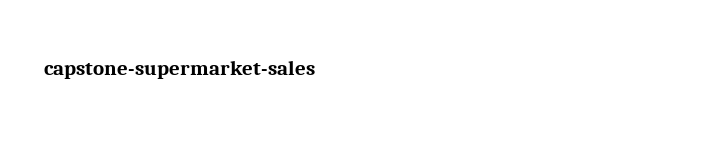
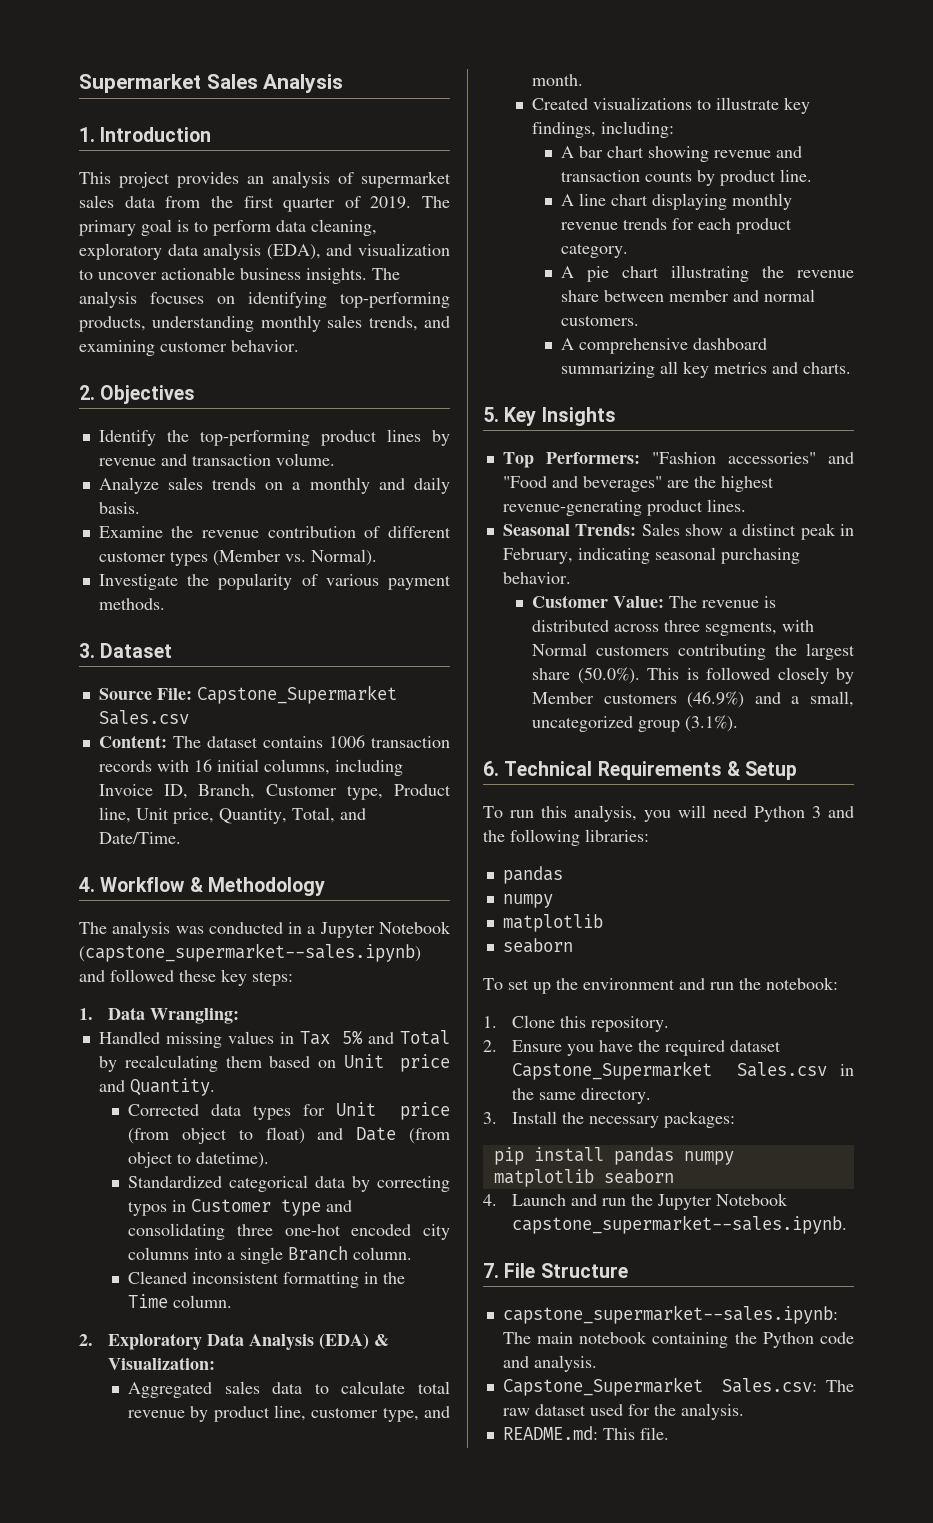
[44,60,315,79] capstone-supermarket-sales -> [79,74,344,93] [79,127,212,142] [79,171,451,188] [79,195,450,212] [79,219,377,236] [79,243,450,260] [79,267,400,284] [79,291,450,308] [79,315,450,332] [79,340,299,356] [79,385,196,404] [98,429,450,446] [98,453,335,466] [98,477,450,494] [98,502,140,514] [98,526,451,538] [98,549,377,566] [98,573,451,590] [98,598,165,610] [79,643,173,658] [98,685,397,704] [98,710,189,725] [98,735,450,748] [98,759,403,776] [98,784,451,800] [98,807,366,824] [98,832,181,844] [79,877,325,896] [79,921,451,938] [79,943,421,962] [79,969,293,986] [79,1007,240,1024] [98,1030,450,1048] [98,1054,450,1072] [98,1078,215,1096] [128,1102,451,1120] [128,1127,450,1144] [128,1152,270,1168] [128,1175,450,1192] [128,1199,353,1216] [128,1223,450,1240] [128,1246,413,1264] [128,1271,406,1288] [128,1294,233,1308] [79,1333,390,1350] [108,1357,216,1370] [128,1381,451,1398] [128,1405,450,1422] [532,74,584,86] [532,97,811,114] [532,121,675,138] [561,146,803,162] [561,169,813,186] [561,193,793,210] [561,218,793,234] [561,243,629,258] [561,265,854,282] [561,289,816,302] [561,315,640,326] [561,338,768,354] [561,361,852,378] [483,407,616,426] [502,452,854,468] [502,476,774,492] [502,499,746,516] [502,523,854,540] [502,547,800,564] [502,572,571,584] [532,595,777,608] [532,620,815,636] [532,643,855,660] [532,667,854,684] [532,691,854,708] [532,715,739,732] [483,761,798,780] [483,805,854,822] [483,829,649,846] [502,866,563,884] [502,894,553,908] [502,914,603,932] [502,938,573,953] [483,977,838,994] [483,1015,670,1032] [483,1040,782,1056] [512,1061,854,1080] [512,1088,652,1104] [483,1111,736,1128] [493,1147,734,1165] [493,1169,674,1187] [483,1193,789,1210] [512,1215,848,1234] [483,1263,628,1278] [502,1305,838,1324] [502,1331,854,1348] [502,1355,597,1372] [502,1377,854,1396] [502,1403,744,1420] [502,1426,669,1440] Supermarket Sales Analysis // 1. Introduction // This project provides an analysis of supermarket sales data from the first quarter of 2019. The primary goal is to perform data cleaning, exploratory data analysis (EDA), and visualization to uncover actionable business insights. The analysis focuses on identifying top-performing products, understanding monthly sales trends, and examining customer behavior. // 2. Objectives // Identify the top-performing product lines by revenue and transaction volume. // Analyze sales trends on a monthly and daily basis. // Examine the revenue contribution of different customer types (Member vs. Normal). // Investigate the popularity of various payment methods. // 3. Dataset // Source File: Capstone_Supermarket Sales.csv // Content: The dataset contains 1006 transaction records with 16 initial columns, including Invoice ID, Branch, Customer type, Product line, Unit price, Quantity, Total, and Date/Time. // 4. Workflow & Methodology // The analysis was conducted in a Jupyter Notebook (capstone_supermarket--sales.ipynb) and followed these key steps: // 1. Data Wrangling: // Handled missing values in Tax 5% and Total by recalculating them based on Unit price and Quantity. // Corrected data types for Unit price (from object to float) and Date (from object to datetime). // Standardized categorical data by correcting typos in Customer type and consolidating three one-hot encoded city columns into a single Branch column. // Cleaned inconsistent formatting in the Time column. // 2. Exploratory Data Analysis (EDA) & Visualization: // Aggregated sales data to calculate total revenue by product line, customer type, and month. // Created visualizations to illustrate key findings, including: // A bar chart showing revenue and transaction counts by product line. // A line chart displaying monthly revenue trends for each product category. // A pie chart illustrating the revenue share between member and normal customers. // A comprehensive dashboard summarizing all key metrics and charts. // 5. Key Insights // Top Performers: "Fashion accessories" and "Food and beverages" are the highest revenue-generating product lines. // Seasonal Trends: Sales show a distinct peak in February, indicating seasonal purchasing behavior. // Customer Value: The revenue is distributed across three segments, with Normal customers contributing the largest share (50.0%). This is followed closely by Member customers (46.9%) and a small, uncategorized group (3.1%). // 6. Technical Requirements & Setup // To run this analysis, you will need Python 3 and the following libraries: // pandas // numpy // matplotlib // seaborn // To set up the environment and run the notebook: // 1. Clone this repository. // 2. Ensure you have the required dataset Capstone_Supermarket Sales.csv in the same directory. // 3. Install the necessary packages: // pip install pandas numpy matplotlib seaborn // 4. Launch and run the Jupyter Notebook capstone_supermarket--sales.ipynb. // 7. File Structure // capstone_supermarket--sales.ipynb: The main notebook containing the Python code and analysis. // Capstone_Supermarket Sales.csv: The raw dataset used for the analysis. // README.md: This file.

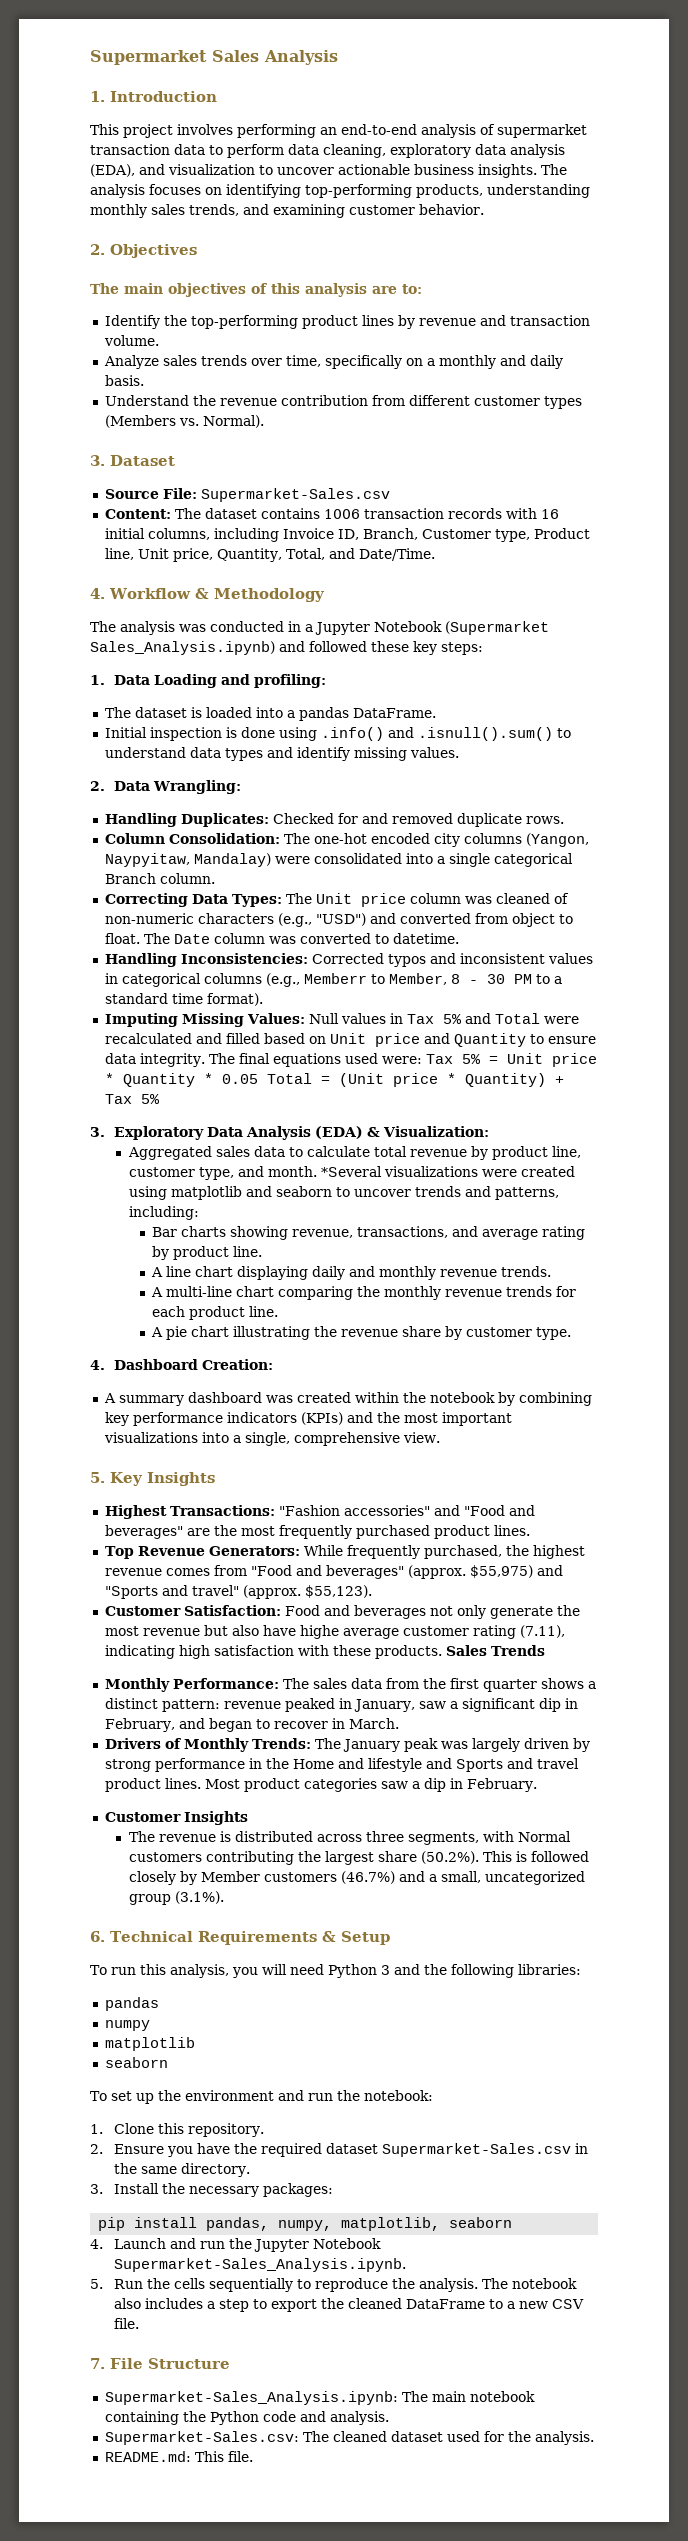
[177,171,451,188] [79,195,450,212] [79,219,189,236] provides an analysis of supermarket sales data from the first quarter of 2019. The primary goal is -> [177,124,587,138] [90,144,205,155] involves performing an end-to-end analysis of supermarket transaction data
(196, 394) none -> [90,283,422,297] // The main objectives of this analysis are to:
(257, 484) none -> [250,355,402,369] over time, specifically
[98,526,163,538] Examine -> [104,395,189,406] Understand
[364,526,381,538] of -> [371,395,405,406] from
[212,550,281,566] (Member -> [104,415,176,428] (Members
[98,573,451,590] [98,598,165,610] // Investigate the popularity of various payment methods. -> (264, 421) none
[196,685,397,704] [98,710,189,725] Capstone_Supermarket Sales.csv -> [200,488,390,502] Supermarket-Sales.csv
[79,943,421,962] (capstone_supermarket--sales.ipynb) -> [445,621,549,635] [90,641,275,655] (Supermarket Sales_Analysis.ipynb)
[150,1008,240,1024] [98,1031,222,1048] Wrangling: // Handled missing -> [153,674,326,688] [104,707,436,721] [104,727,571,741] [104,747,459,761] [90,780,241,794] [104,813,564,827] [104,833,589,847] [104,853,573,867] [104,873,215,884] [104,893,569,907] [104,913,573,927] [104,933,459,944] [104,953,593,967] [104,973,562,987] [104,993,263,1006] [104,1013,339,1027] Loading and profiling: // The dataset is loaded into a pandas DataFrame. // Initial inspection is done using .info() and .isnull().sum() to understand data types and identify missing values. // 2. Data Wrangling: // Handling Duplicates: Checked for and removed duplicate rows. // Column Consolidation: The one-hot encoded city columns (Yangon, Naypyitaw, Mandalay) were consolidated into a single categorical Branch column. // Correcting Data Types: The Unit price column was cleaned of non-numeric characters (e.g., "USD") and converted from object to float. The Date column was converted to datetime. // Handling Inconsistencies: Corrected typos and inconsistent values in categorical columns (e.g., Memberr to Member, 8 - 30 PM to a standard time format). // Imputing Missing Values: Null
[98,1055,262,1072] by recalculating them -> [543,1016,579,1024] [104,1033,260,1044] were recalculated and filled
[129,1078,215,1096] [128,1102,451,1120] [128,1127,450,1144] [128,1152,270,1168] [128,1175,450,1192] [128,1199,353,1216] [128,1223,450,1240] [128,1246,413,1264] [128,1271,406,1288] [128,1294,233,1308] [79,1334,93,1346] Quantity. // Corrected data types for Unit price (from object to float) and Date (from object to datetime). // Standardized categorical data by correcting typos in Customer type and consolidating three one-hot encoded city columns into a single Branch column. // Cleaned inconsistent formatting in the Time column. // 2. -> [453,1033,596,1047] [104,1053,597,1067] [104,1073,564,1087] [104,1094,160,1104] [90,1127,105,1137] Quantity to ensure data integrity. The final equations used were: Tax 5% = Unit price * Quantity * 0.05 Total = (Unit price * Quantity) + Tax 5% // 3.
[532,97,811,114] [532,121,675,138] [561,146,803,162] [561,170,693,182] // Created visualizations to illustrate key findings, including: // A bar chart showing revenue and transaction counts -> [320,1166,575,1177] [128,1186,559,1200] [128,1206,199,1220] [152,1226,586,1240] *Several visualizations were created using matplotlib and seaborn to uncover trends and patterns, including: // Bar charts showing revenue, transactions, and average rating
(728, 201) none -> [312,1266,552,1280] [151,1286,381,1300] daily and monthly revenue trends. // A multi-line chart comparing the
[561,243,629,258] category. -> [249,1306,279,1317] line.
[604,289,816,302] [561,315,640,326] [561,338,768,354] [561,361,852,378] between member and normal customers. // A comprehensive dashboard summarizing all key metrics and charts. -> [445,1326,572,1340] [90,1359,273,1370] [103,1392,592,1406] [104,1412,512,1426] [103,1432,440,1446] by customer type. // 4. Dashboard Creation: // A summary dashboard was created within the notebook by combining key performance indicators (KPIs) and the most important visualizations into a single, comprehensive view.
[502,452,640,468] Top Performers: -> [104,1505,275,1519] Highest Transactions:
[720,476,774,492] [502,500,642,516] highest revenue-generating -> [240,1525,430,1539] most frequently purchased
[502,523,854,540] [502,547,800,564] [502,572,571,584] [532,595,665,608] Seasonal Trends: Sales show a distinct peak in February, indicating seasonal purchasing behavior. // Customer Value: -> [104,1545,585,1559] [104,1565,563,1579] [104,1585,372,1599] [104,1605,580,1619] [104,1625,565,1639] [104,1645,545,1659] [104,1678,596,1692] [104,1698,578,1712] [104,1718,399,1732] [104,1738,590,1752] [104,1758,579,1772] [104,1778,537,1792] [104,1811,248,1825] Top Revenue Generators: While frequently purchased, the highest revenue comes from "Food and beverages" (approx. $55,975) and "Sports and travel" (approx. $55,123). // Customer Satisfaction: Food and beverages not only generate the most revenue but also have highe average customer rating (7.11), indicating high satisfaction with these products. Sales Trends // Monthly Performance: The sales data from the first quarter shows a distinct pattern: revenue peaked in January, saw a significant dip in February, and began to recover in March. // Drivers of Monthly Trends: The January peak was largely driven by strong performance in the Home and lifestyle and Sports and travel product lines. Most product categories saw a dip in February. // Customer Insights //
[577,667,640,684] (50.0%). -> [420,1851,479,1864] (50.2%).
[687,691,745,708] (46.9%) -> [340,1871,395,1884] (46.7%)
[512,1061,828,1080] Capstone_Supermarket Sales.csv -> [381,2143,571,2157] Supermarket-Sales.csv
[613,1147,734,1165] [493,1169,594,1187] pandas numpy matplotlib -> [206,2217,441,2231] pandas, numpy, matplotlib,
[512,1215,848,1234] capstone_supermarket--sales.ipynb. -> [113,2258,406,2272] [90,2278,577,2292] [113,2298,584,2312] [113,2318,139,2329] Supermarket-Sales_Analysis.ipynb. // 5. Run the cells sequentially to reproduce the analysis. The notebook also includes a step to export the cleaned DataFrame to a new CSV file.
[502,1305,838,1324] capstone_supermarket--sales.ipynb: -> [104,2391,398,2405] Supermarket-Sales_Analysis.ipynb:
[502,1377,854,1396] [502,1408,530,1416] Capstone_Supermarket Sales.csv: The raw -> [104,2431,387,2445] Supermarket-Sales.csv: The cleaned

